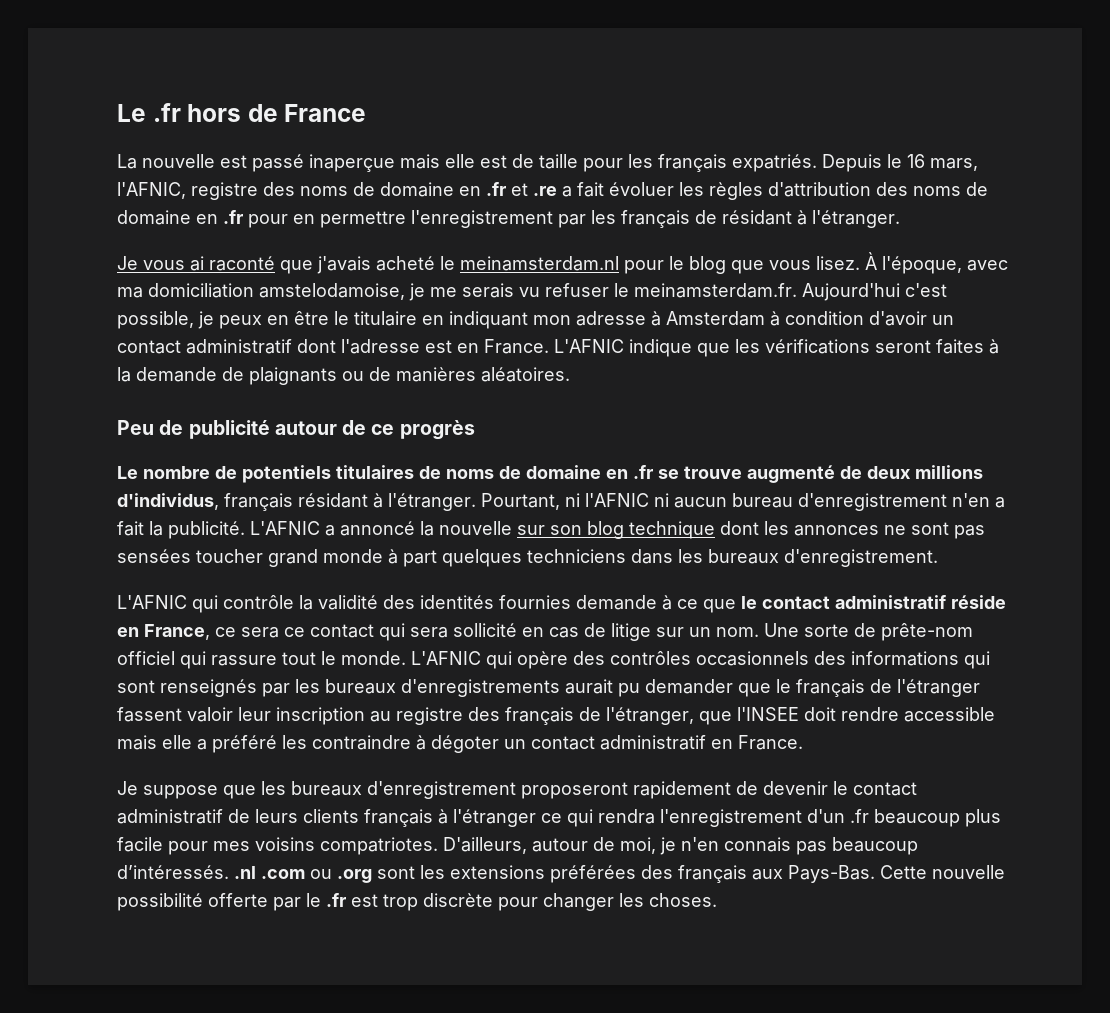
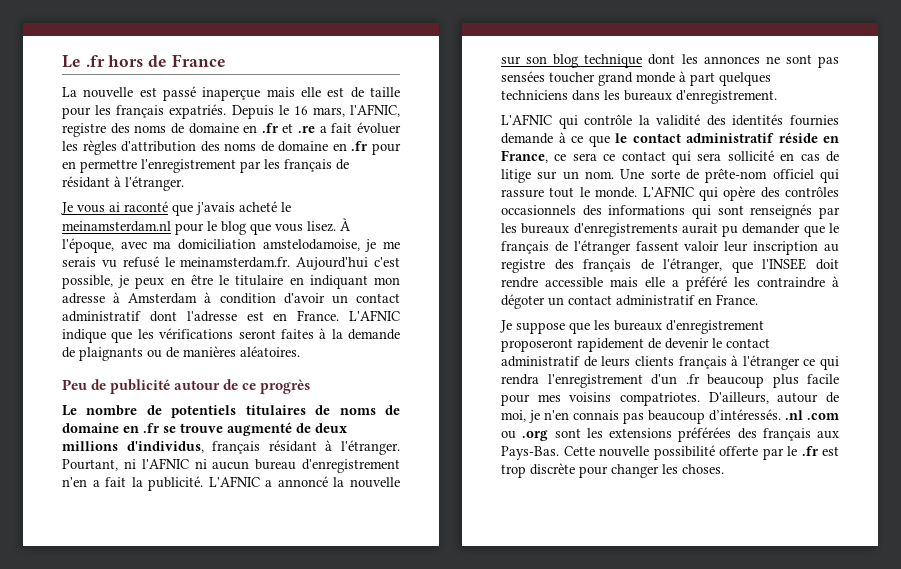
[545,283,609,297] refuser -> [122,256,159,268] refusé

